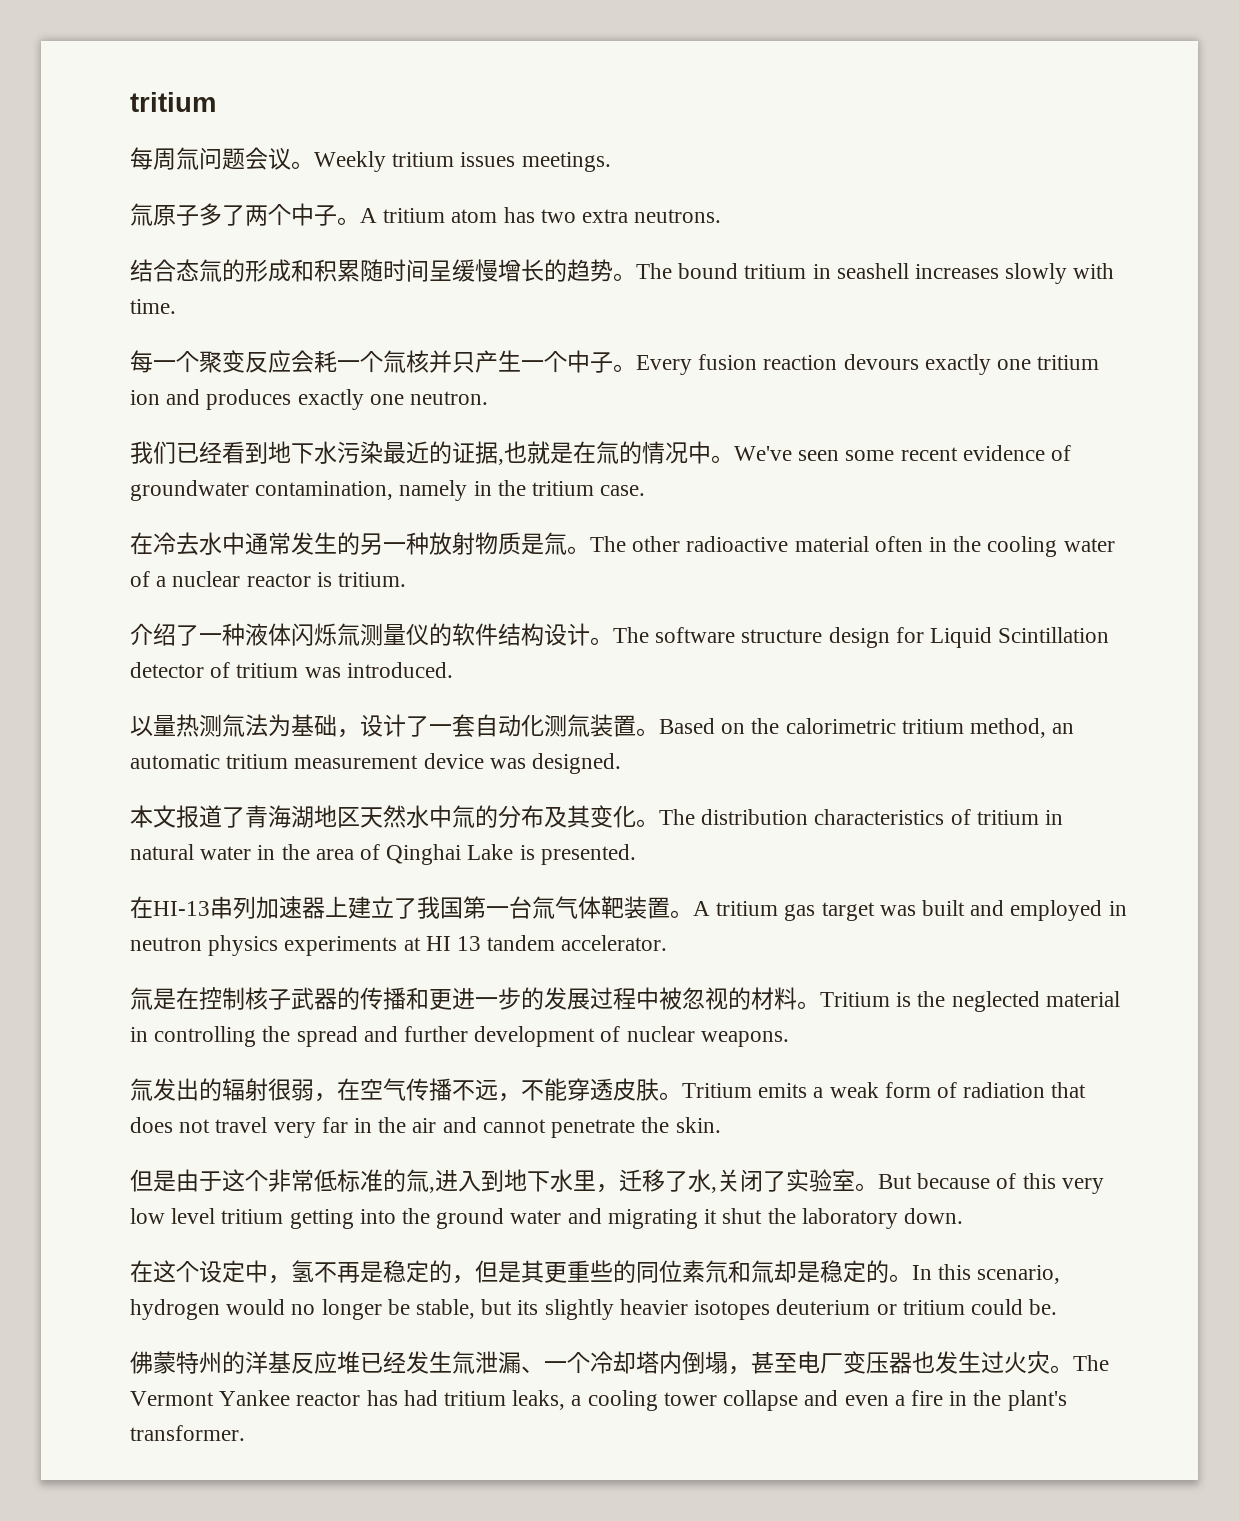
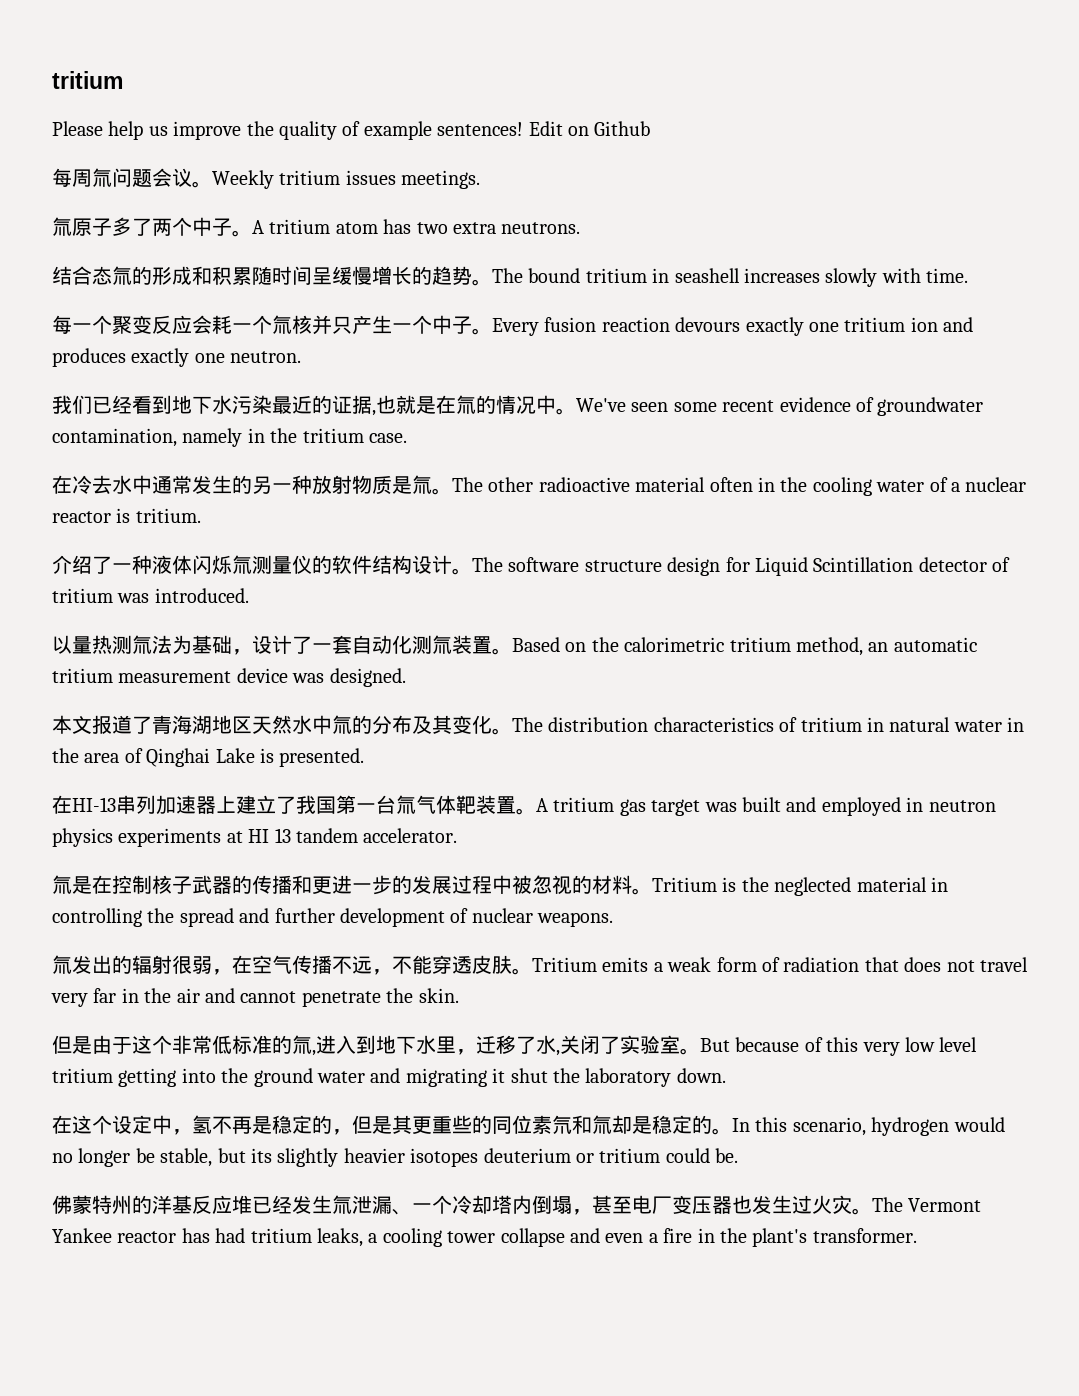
[130,92,216,112] tritium -> [52,71,123,89] [52,121,651,140] tritium // Please help us improve the quality of example sentences! Edit on Github

